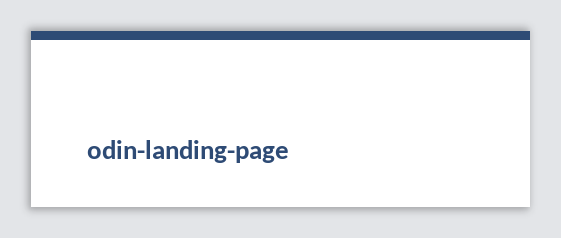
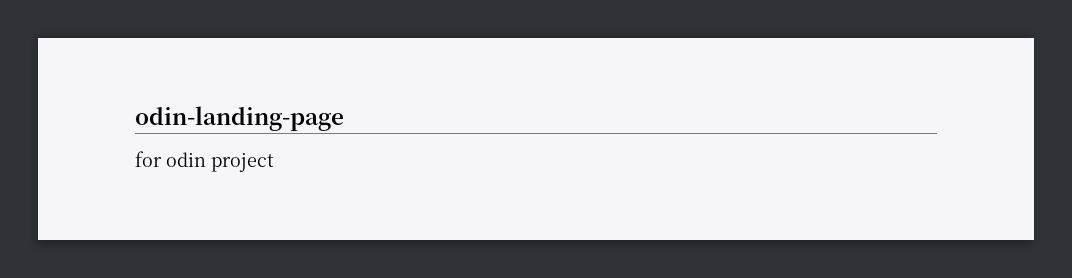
(289, 151) none -> [135,151,274,172] // for odin project

